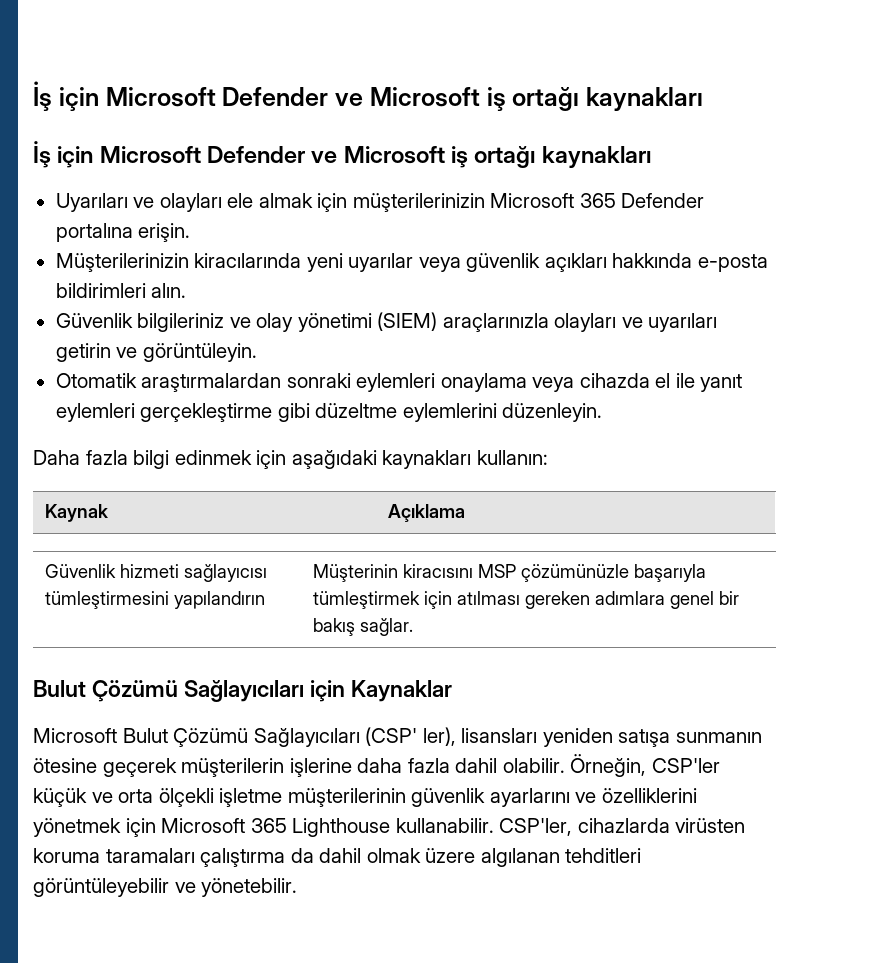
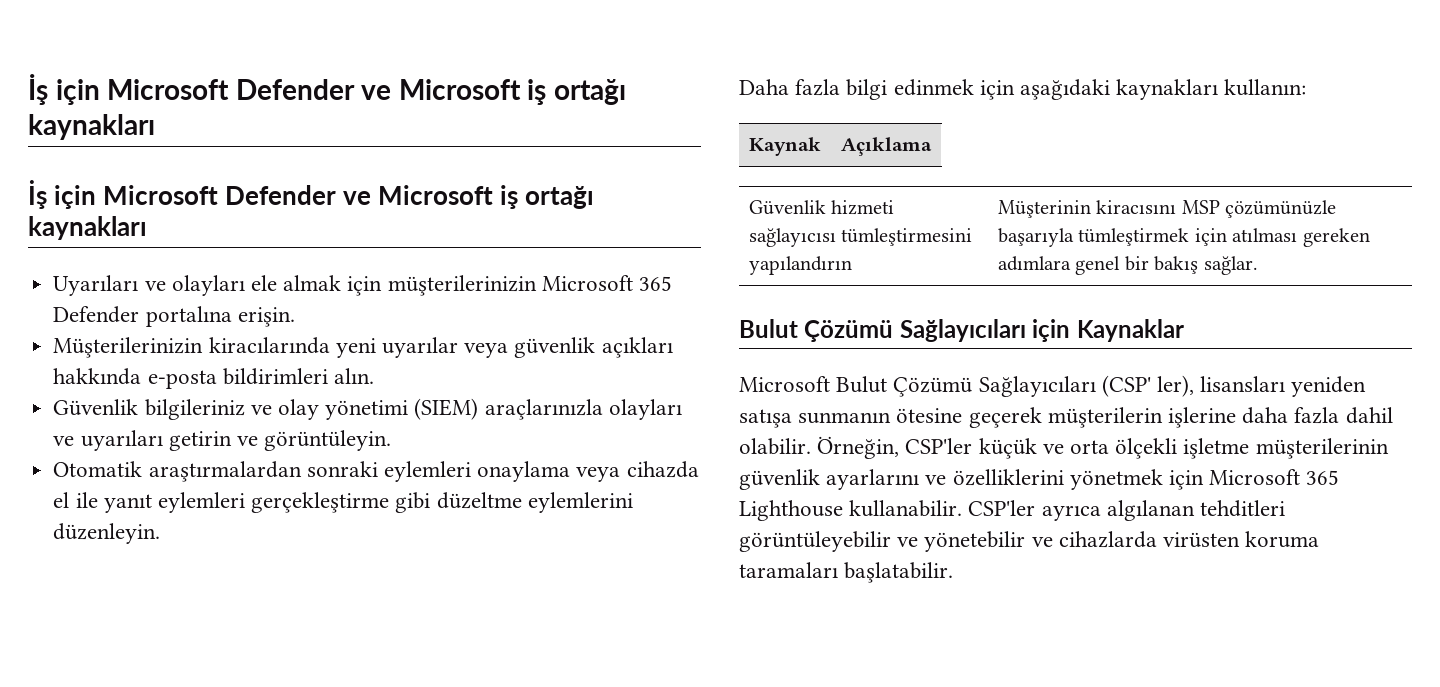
[499,818,746,836] [33,848,642,867] [33,878,298,897] CSP'ler, cihazlarda virüsten koruma taramaları çalıştırma da dahil olmak üzere algılanan tehditleri görüntüleyebilir ve yönetebilir. -> [968,500,1286,521] [739,531,1320,552] [739,562,954,583] CSP'ler ayrıca algılanan tehditleri görüntüleyebilir ve yönetebilir ve cihazlarda virüsten koruma taramaları başlatabilir.

